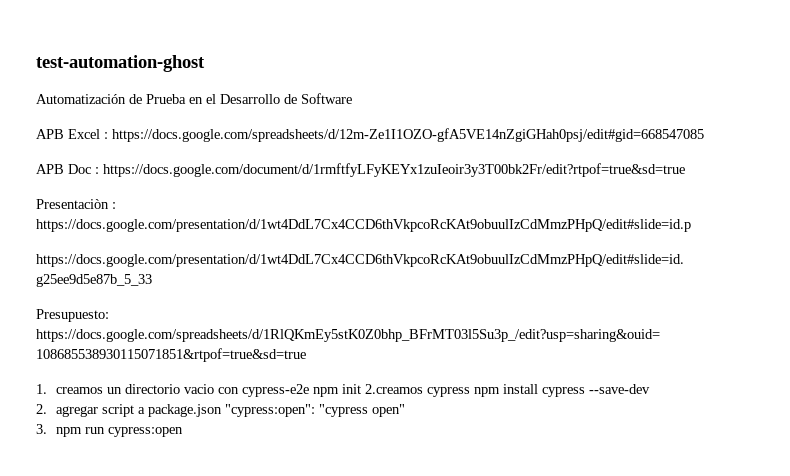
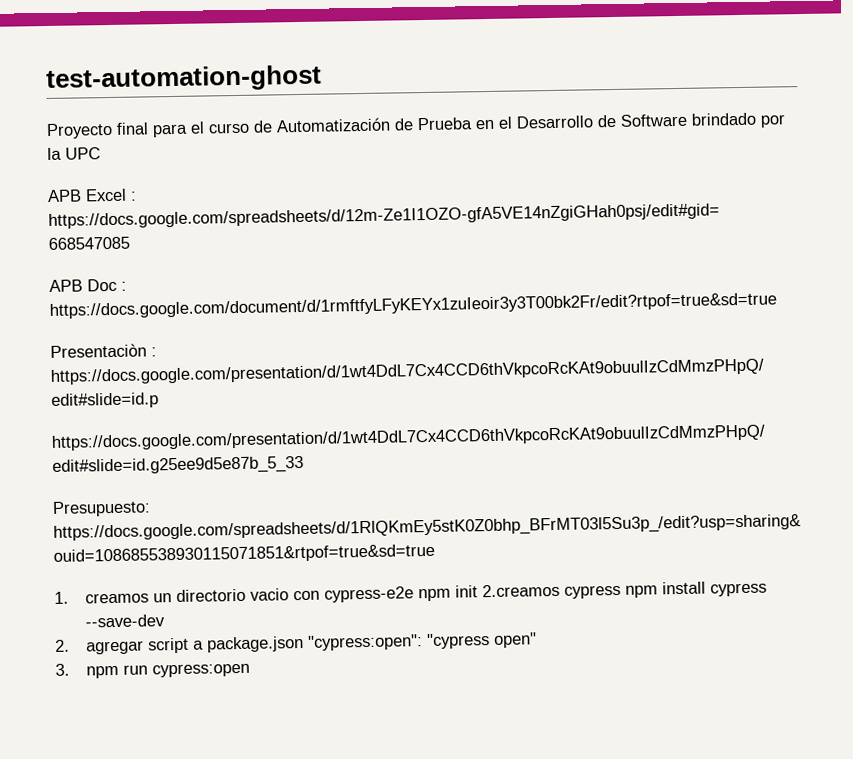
(205, 63) none -> [46,120,273,139] Proyecto final para el curso de
(352, 98) none -> [691,112,786,128] [47,147,101,160] brindado por la UPC

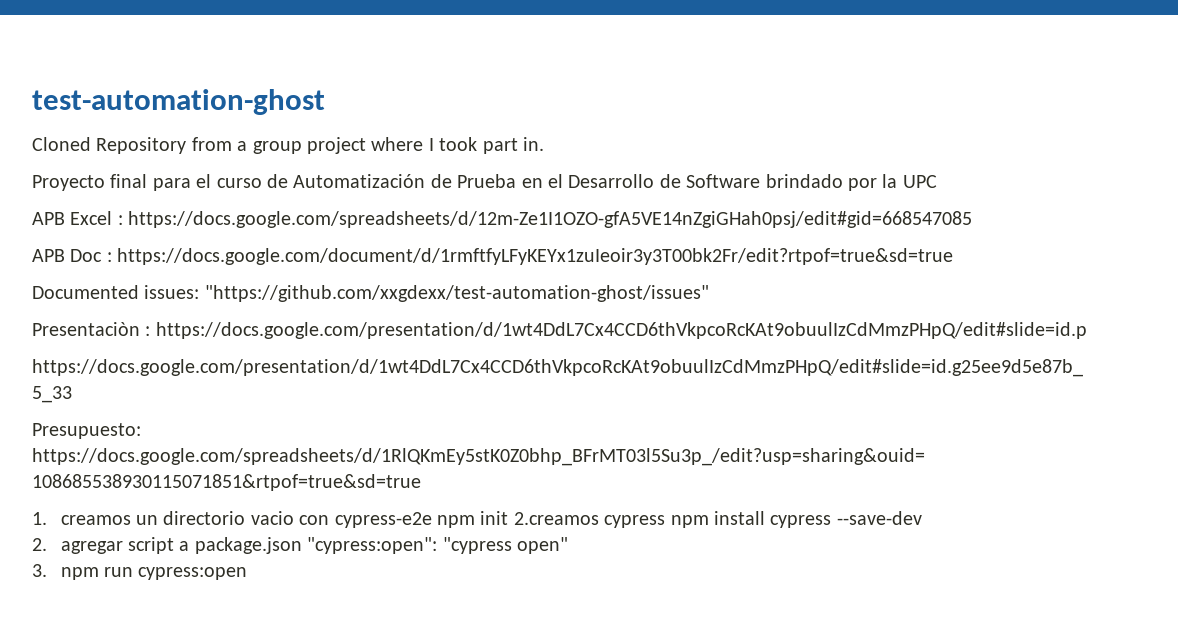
(322, 79) none -> [32,137,544,154] // Cloned Repository from a group project where I took part in.
(777, 305) none -> [32,285,709,302] // Documented issues: "https://github.com/xxgdexx/test-automation-ghost/issues"

